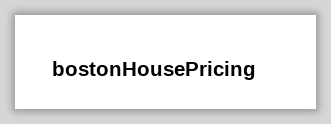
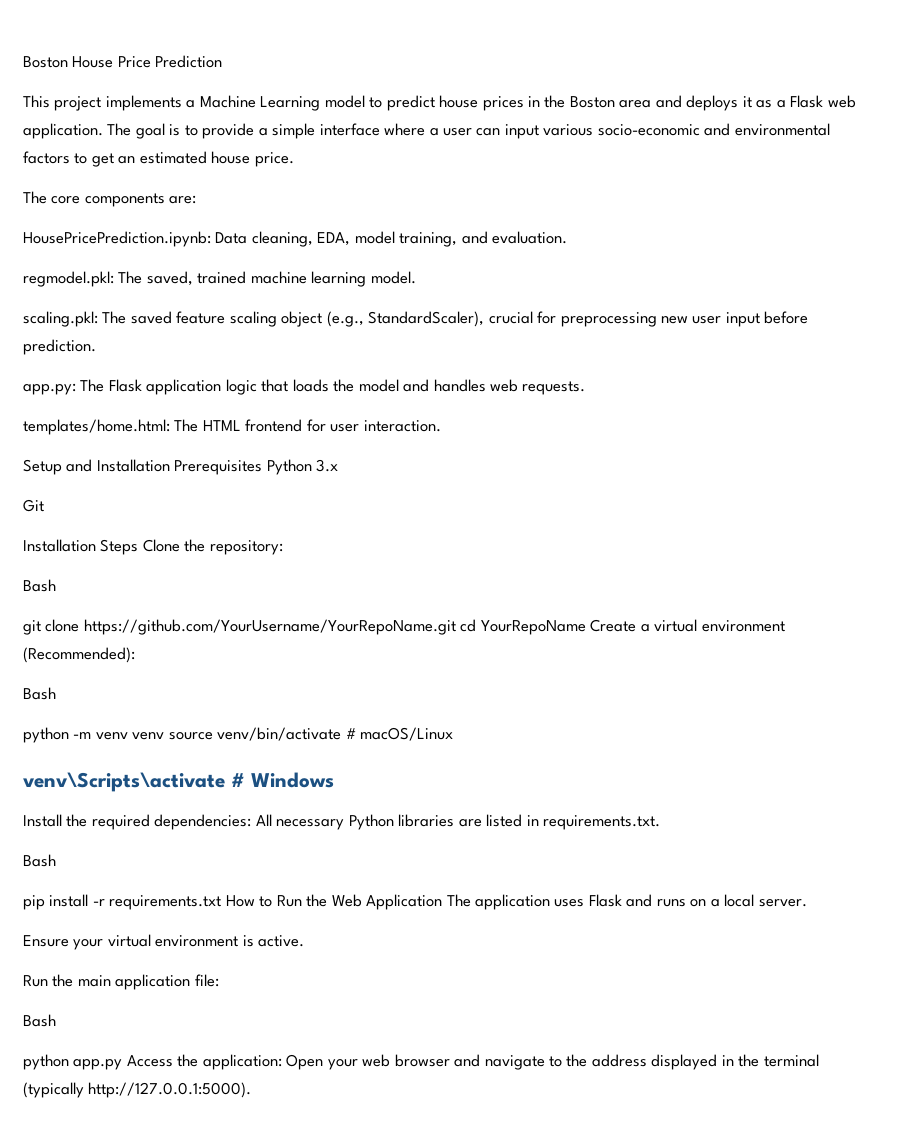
[52,61,256,80] bostonHousePricing -> [23,55,223,68] [23,95,856,111] [23,123,830,139] [23,151,294,167] [23,191,197,207] [23,231,568,247] [23,271,416,287] [23,311,809,327] [23,339,96,355] [23,379,586,395] [23,419,441,435] [23,459,339,475] [23,499,44,512] [23,539,283,555] [23,579,56,592] [23,619,785,635] [23,647,135,663] [23,687,56,700] [23,727,454,743] [23,772,334,792] [23,814,661,830] [23,854,56,867] [23,894,807,910] [23,934,305,950] [23,974,219,990] [23,1014,56,1027] [23,1054,819,1070] [23,1082,252,1098] Boston House Price Prediction // This project implements a Machine Learning model to predict house prices in the Boston area and deploys it as a Flask web application. The goal is to provide a simple interface where a user can input various socio-economic and environmental factors to get an estimated house price. // The core components are: // HousePricePrediction.ipynb: Data cleaning, EDA, model training, and evaluation. // regmodel.pkl: The saved, trained machine learning model. // scaling.pkl: The saved feature scaling object (e.g., StandardScaler), crucial for preprocessing new user input before prediction. // app.py: The Flask application logic that loads the model and handles web requests. // templates/home.html: The HTML frontend for user interaction. // Setup and Installation Prerequisites Python 3.x // Git // Installation Steps Clone the repository: // Bash // git clone https://github.com/YourUsername/YourRepoName.git cd YourRepoName Create a virtual environment (Recommended): // Bash // python -m venv venv source venv/bin/activate # macOS/Linux // venv\Scripts\activate # Windows // Install the required dependencies: All necessary Python libraries are listed in requirements.txt. // Bash // pip install -r requirements.txt How to Run the Web Application The application uses Flask and runs on a local server. // Ensure your virtual environment is active. // Run the main application file: // Bash // python app.py Access the application: Open your web browser and navigate to the address displayed in the terminal (typically http://127.0.0.1:5000).

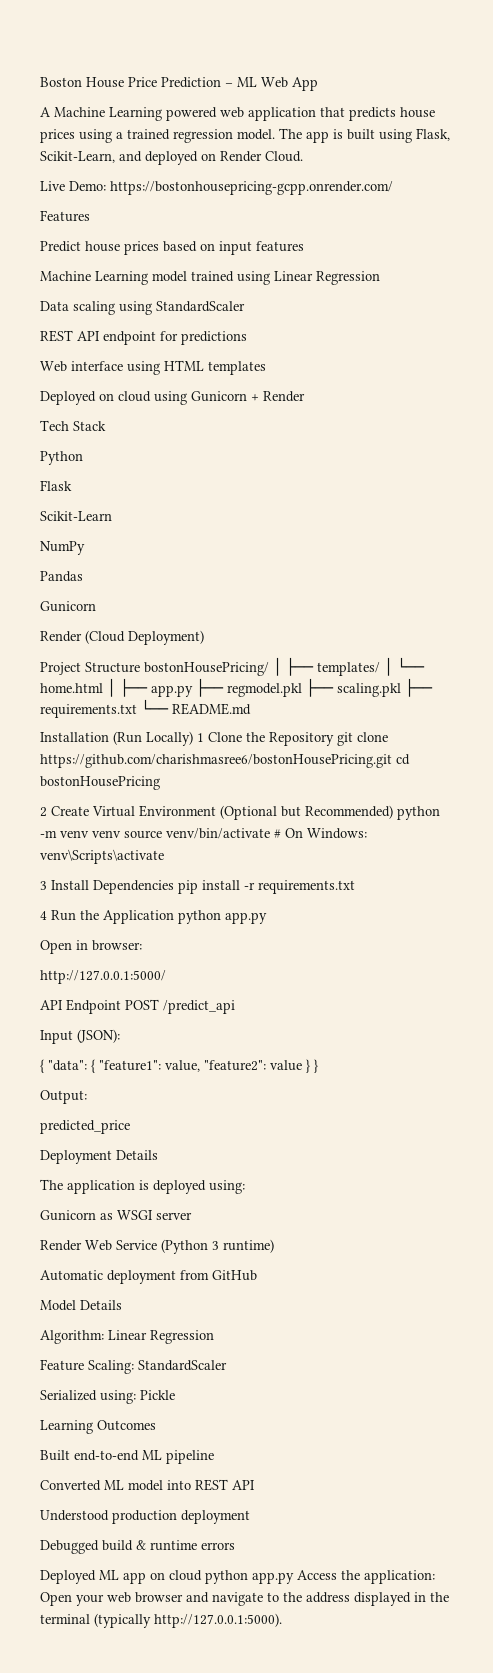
[23,95,856,111] [23,123,830,139] [23,151,294,167] [23,191,197,207] [23,231,568,247] [23,271,416,287] [23,311,809,327] [23,339,96,355] [23,379,586,395] [23,419,441,435] [23,459,339,475] [23,499,44,512] [23,539,283,555] [23,579,56,592] [23,619,785,635] [23,647,135,663] [23,687,56,700] // This project implements a Machine Learning model to predict house prices in the Boston area and deploys it as a Flask web application. The goal is to provide a simple interface where a user can input various socio-economic and environmental factors to get an estimated house price. // The core components are: // HousePricePrediction.ipynb: Data cleaning, EDA, model training, and evaluation. // regmodel.pkl: The saved, trained machine learning model. // scaling.pkl: The saved feature scaling object (e.g., StandardScaler), crucial for preprocessing new user input before prediction. // app.py: The Flask application logic that loads the model and handles web requests. // templates/home.html: The HTML frontend for user interaction. // Setup and Installation Prerequisites Python 3.x // Git // Installation Steps Clone the repository: // Bash // git clone https://github.com/YourUsername/YourRepoName.git cd YourRepoName Create a virtual environment (Recommended): // Bash // -> [225,77,318,91] [40,107,435,121] [40,128,450,143] [40,151,303,165] [40,181,393,195] [40,210,90,222] [40,241,304,255] [40,271,380,285] [40,301,245,315] [40,330,247,345] [40,360,266,375] [40,391,305,405] [40,420,106,431] [40,451,83,465] [40,480,72,491] [40,511,112,521] [40,541,85,555] [40,571,83,582] [40,601,96,612] [40,630,204,645] [40,657,425,676] [40,678,433,697] [40,699,251,718] [40,731,388,746] [40,754,410,768] [40,776,160,790] [40,805,393,820] – ML Web App // A Machine Learning powered web application that predicts house prices using a trained regression model. The app is built using Flask, Scikit-Learn, and deployed on Render Cloud. // Live Demo: https://bostonhousepricing-gcpp.onrender.com/ // Features // Predict house prices based on input features // Machine Learning model trained using Linear Regression // Data scaling using StandardScaler // REST API endpoint for predictions // Web interface using HTML templates // Deployed on cloud using Gunicorn + Render // Tech Stack // Python // Flask // Scikit-Learn // NumPy // Pandas // Gunicorn // Render (Cloud Deployment) // Project Structure bostonHousePricing/ │ ├── templates/ │ └── home.html │ ├── app.py ├── regmodel.pkl ├── scaling.pkl ├── requirements.txt └── README.md // Installation (Run Locally) 1 Clone the Repository git clone https://github.com/charishmasree6/bostonHousePricing.git cd bostonHousePricing // 2 Create Virtual Environment (Optional but Recommended)
[360,727,454,741] [23,772,334,792] [23,814,661,830] [23,854,56,867] [23,894,807,910] [23,934,305,950] [23,974,219,990] [23,1014,56,1027] macOS/Linux // venv\Scripts\activate # Windows // Install the required dependencies: All necessary Python libraries are listed in requirements.txt. // Bash // pip install -r requirements.txt How to Run the Web Application The application uses Flask and runs on a local server. // Ensure your virtual environment is active. // Run the main application file: // Bash // -> [285,828,367,839] [40,849,164,864] [40,880,355,894] [40,910,267,924] [40,940,142,954] [40,970,166,984] [40,999,235,1014] [40,1029,120,1044] [40,1059,318,1073] [40,1090,87,1104] [40,1120,130,1134] [40,1150,158,1164] [40,1179,245,1194] [40,1210,192,1221] [40,1239,274,1254] [40,1270,257,1284] [40,1300,122,1311] [40,1330,214,1344] [40,1359,227,1374] [40,1390,175,1404] [40,1420,156,1434] [40,1450,214,1464] [40,1479,255,1491] [40,1510,250,1524] [40,1540,235,1554] [40,1570,202,1584] On Windows: venv\Scripts\activate // 3 Install Dependencies pip install -r requirements.txt // 4 Run the Application python app.py // Open in browser: // http://127.0.0.1:5000/ // API Endpoint POST /predict_api // Input (JSON): // { "data": { "feature1": value, "feature2": value } } // Output: // predicted_price // Deployment Details // The application is deployed using: // Gunicorn as WSGI server // Render Web Service (Python 3 runtime) // Automatic deployment from GitHub // Model Details // Algorithm: Linear Regression // Feature Scaling: StandardScaler // Serialized using: Pickle // Learning Outcomes // Built end-to-end ML pipeline // Converted ML model into REST API // Understood production deployment // Debugged build & runtime errors // Deployed ML app on cloud

